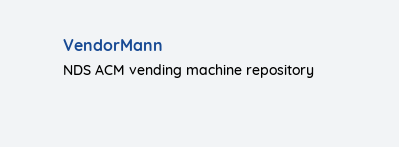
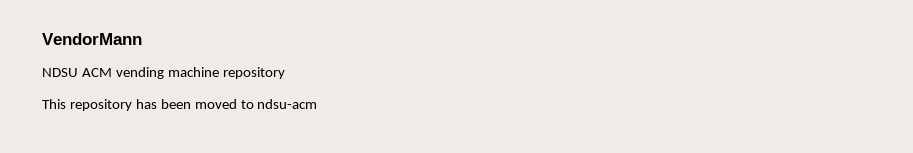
[63,65,91,75] NDS -> [42,68,78,77] NDSU
(314, 71) none -> [42,99,318,111] // This repository has been moved to ndsu-acm

